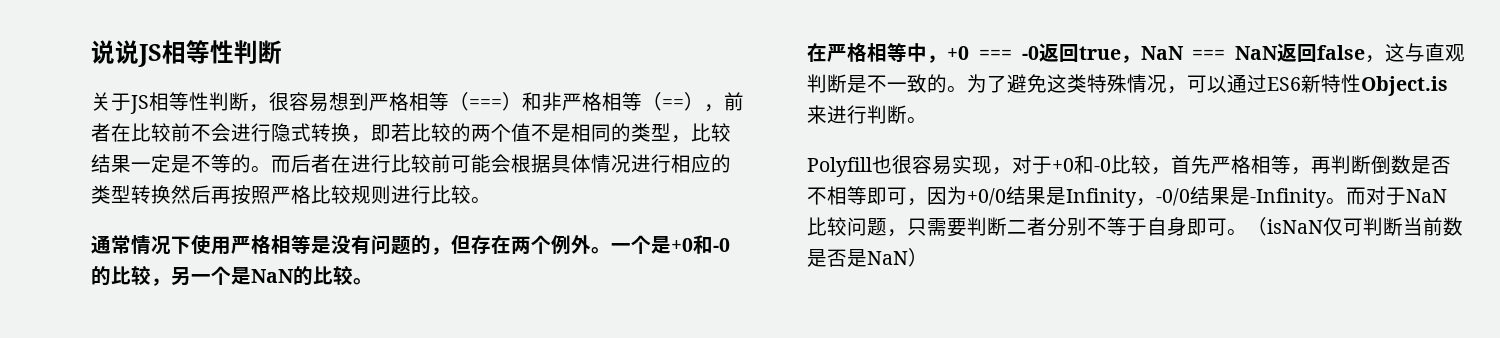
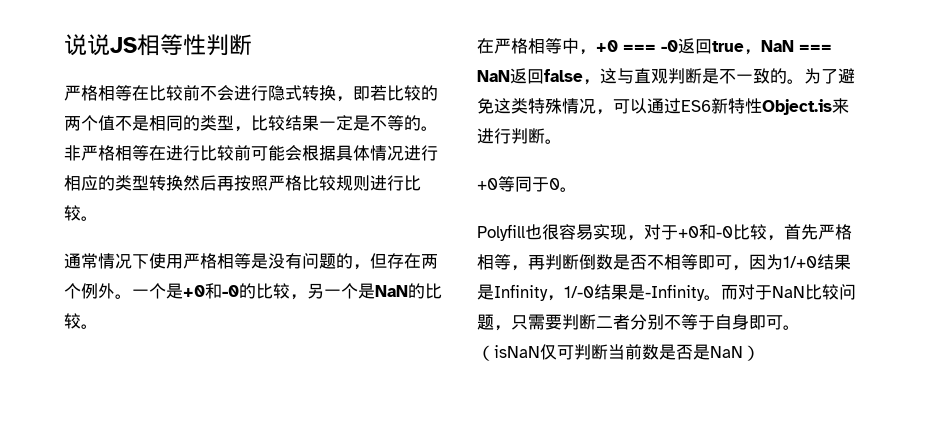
[91,92,744,114] [91,123,111,142] 关于JS相等性判断，很容易想到严格相等（===）和非严格相等（==），前者 -> [64,85,132,101] 严格相等
[271,154,331,173] 而后者 -> [64,145,149,161] 非严格相等
(927, 120) none -> [477,176,577,192] // +0等同于0。
[967,188,1006,206] +0/0 -> [783,256,817,268] 1/+0
[1156,188,1190,206] -0/0 -> [564,286,594,298] 1/-0

